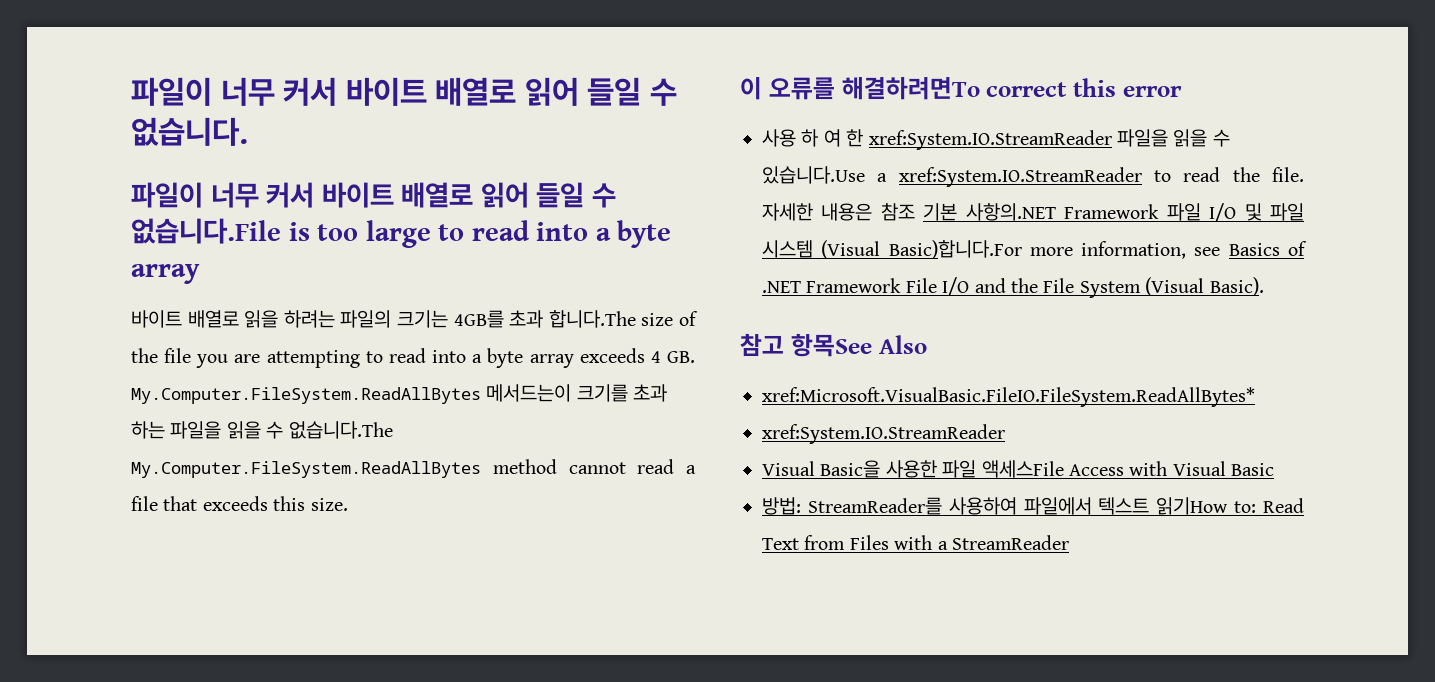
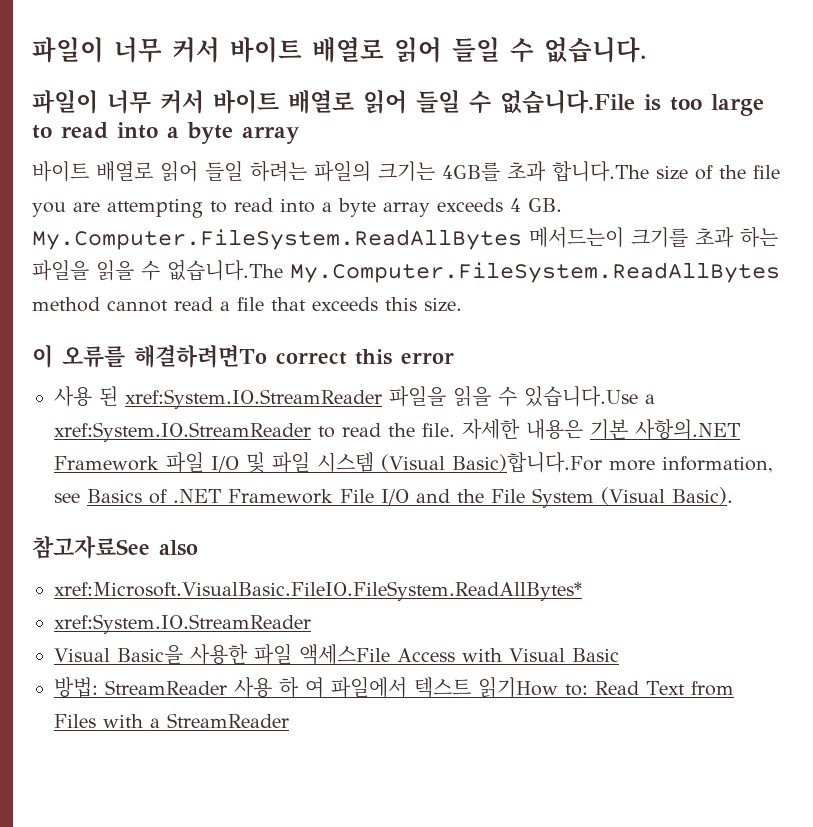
[244,310,279,328] 읽을 -> [160,161,243,182] 읽어 들일
[801,129,864,147] 하 여 한 -> [99,386,118,406] 된
[880,203,915,221] 참조 -> (583, 429) none
[740,333,927,357] 참고 항목See Also -> [32,536,198,559] 참고자료See also
[807,497,1017,515] StreamReader를 사용하여 -> [105,677,324,698] StreamReader 사용 하 여

